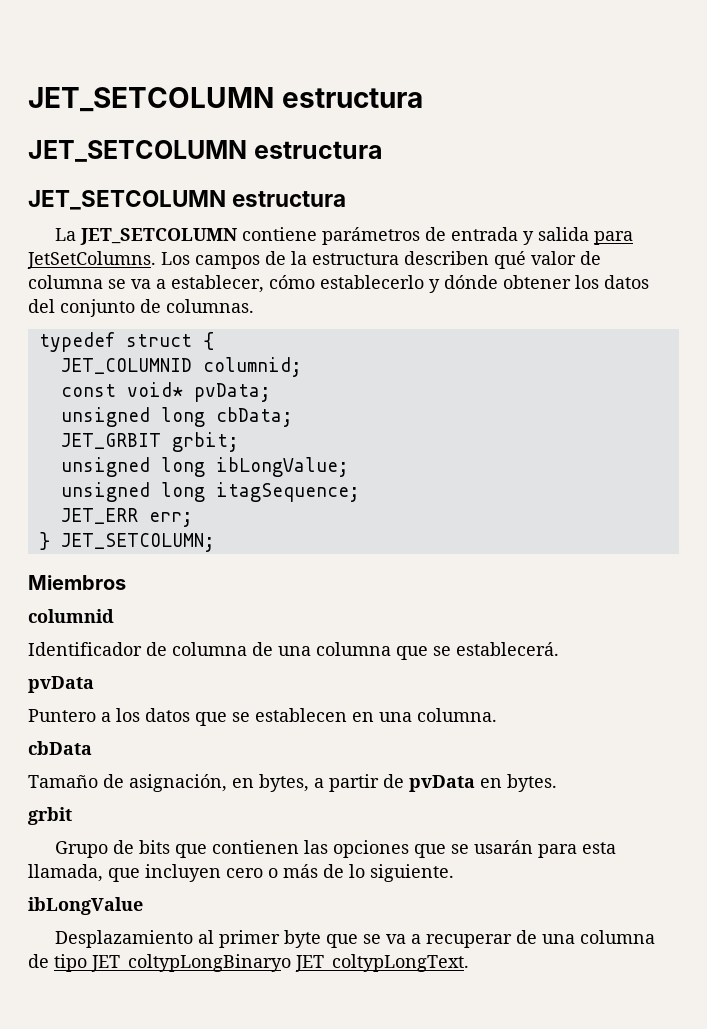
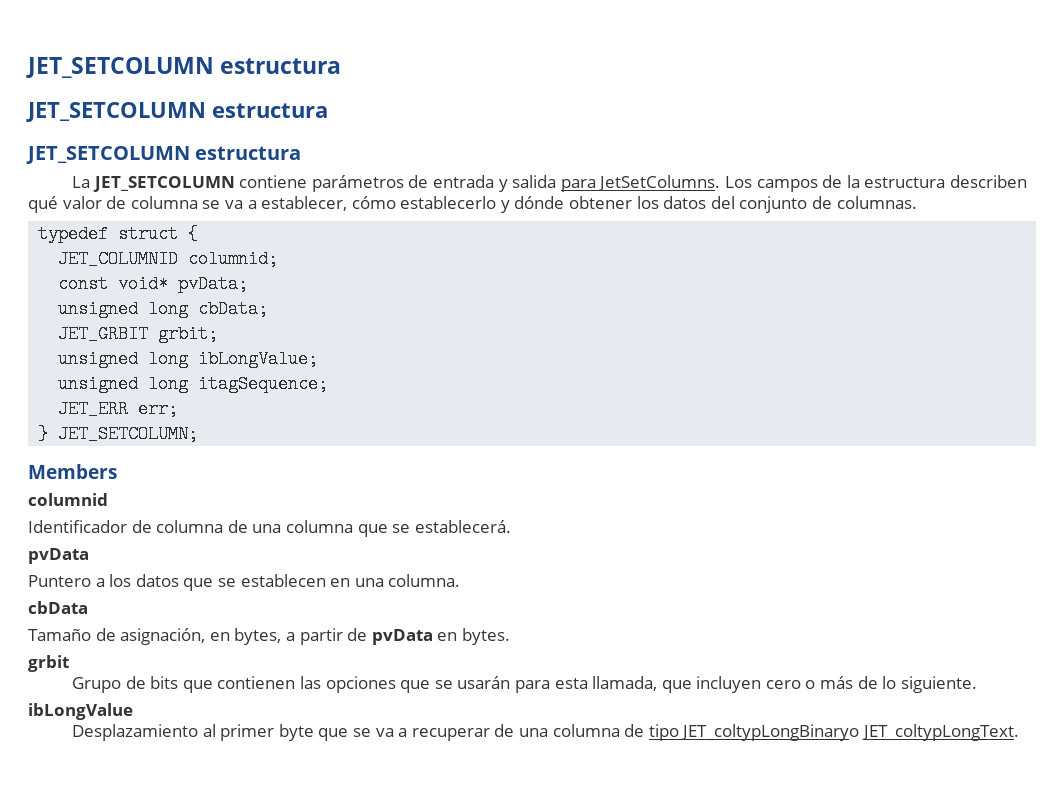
[28,575,126,590] Miembros -> [28,464,117,479] Members

